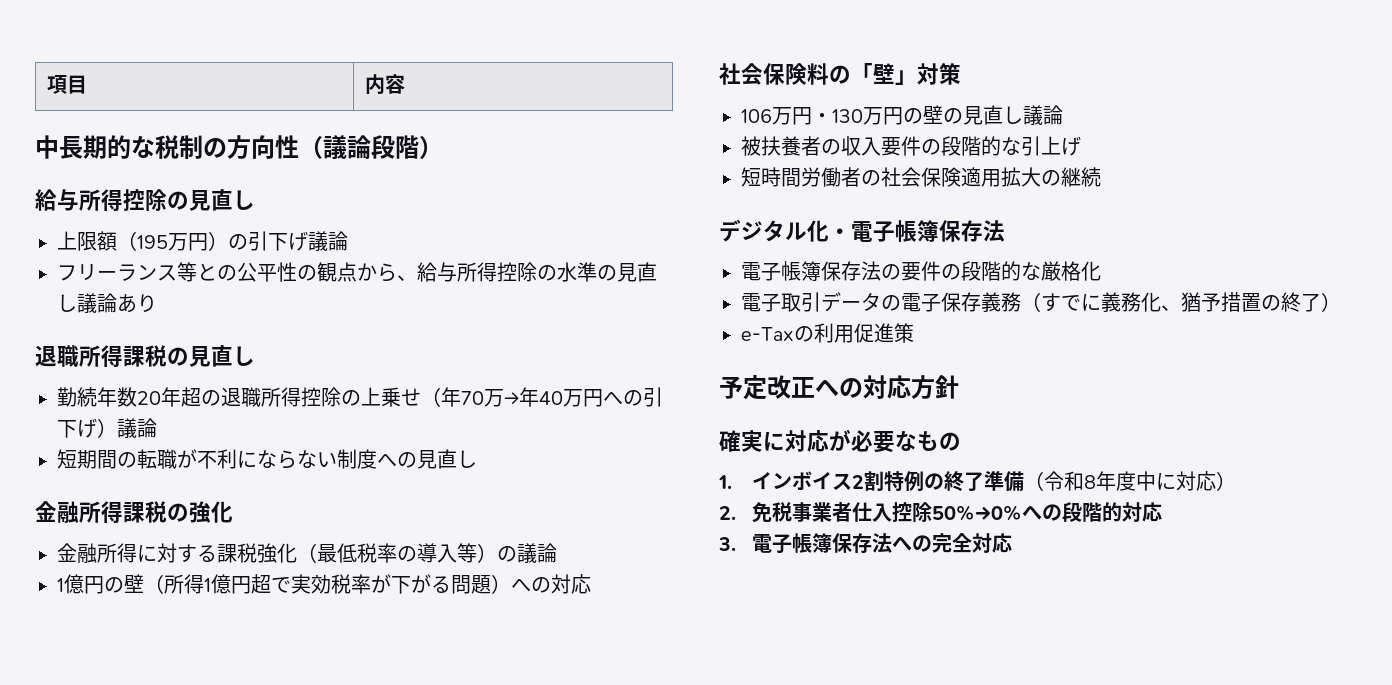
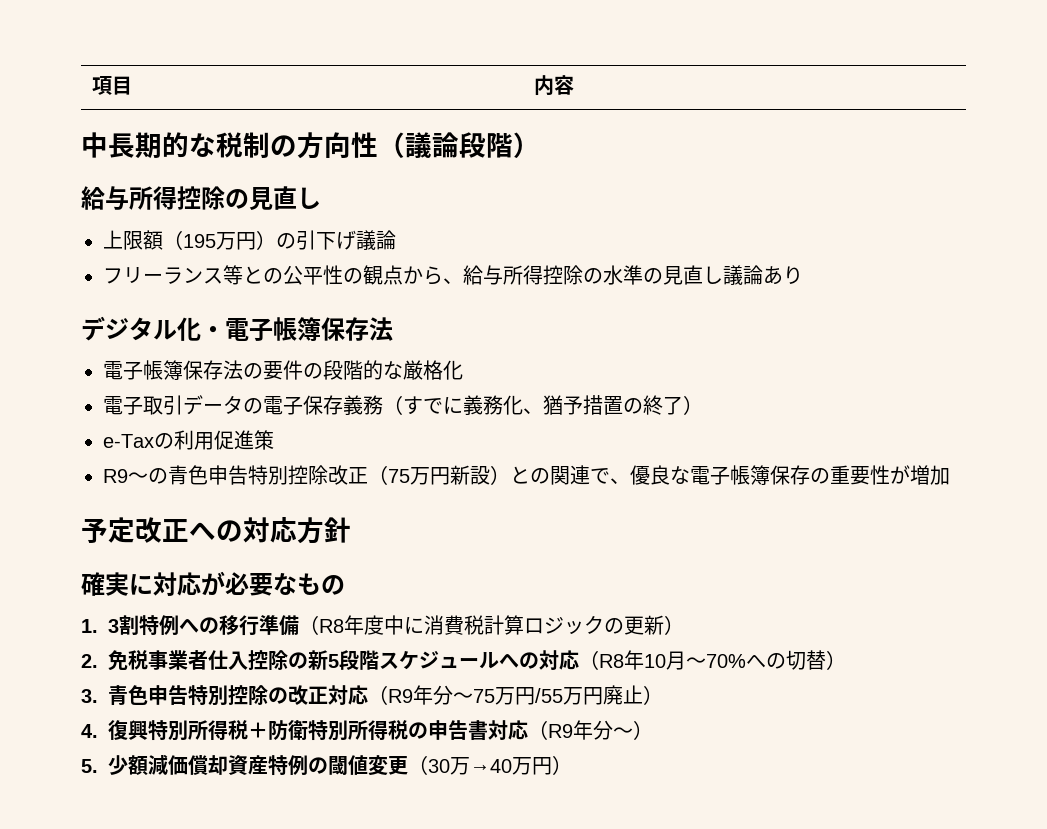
[35,345,255,367] [57,387,663,407] [57,418,157,438] [57,449,477,469] [35,501,233,523] [57,543,557,563] [57,574,591,594] [719,63,961,85] [741,105,1063,125] [741,136,1081,156] [741,167,1101,187] // 退職所得課税の見直し // 勤続年数20年超の退職所得控除の上乗せ（年70万→年40万円への引下げ）議論 // 短期間の転職が不利にならない制度への見直し // 金融所得課税の強化 // 金融所得に対する課税強化（最低税率の導入等）の議論 // 1億円の壁（所得1億円超で実効税率が下がる問題）への対応 // 社会保険料の「壁」対策 // 106万円・130万円の壁の見直し議論 // 被扶養者の収入要件の段階的な引上げ // 短時間労働者の社会保険適用拡大の継続 -> (803, 275) none
(914, 333) none -> [103,465,950,485] // R9〜の青色申告特別控除改正（75万円新設）との関連で、優良な電子帳簿保存の重要性が増加
[751,471,1216,492] インボイス2割特例の終了準備（令和8年度中に対応 -> [108,615,664,636] 3割特例への移行準備（R8年度中に消費税計算ロジックの更新
[931,502,1162,522] [718,533,1012,554] 50%→0%への段階的対応 // 3.電子帳簿保存法への完全対応 -> [288,650,846,670] [81,685,663,706] [81,720,653,741] [81,754,572,776] の新5段階スケジュールへの対応（R8年10月〜70%への切替） // 3.青色申告特別控除の改正対応（R9年分〜75万円/55万円廃止） // 4.復興特別所得税＋防衛特別所得税の申告書対応（R9年分〜） // 5.少額減価償却資産特例の閾値変更（30万→40万円）

